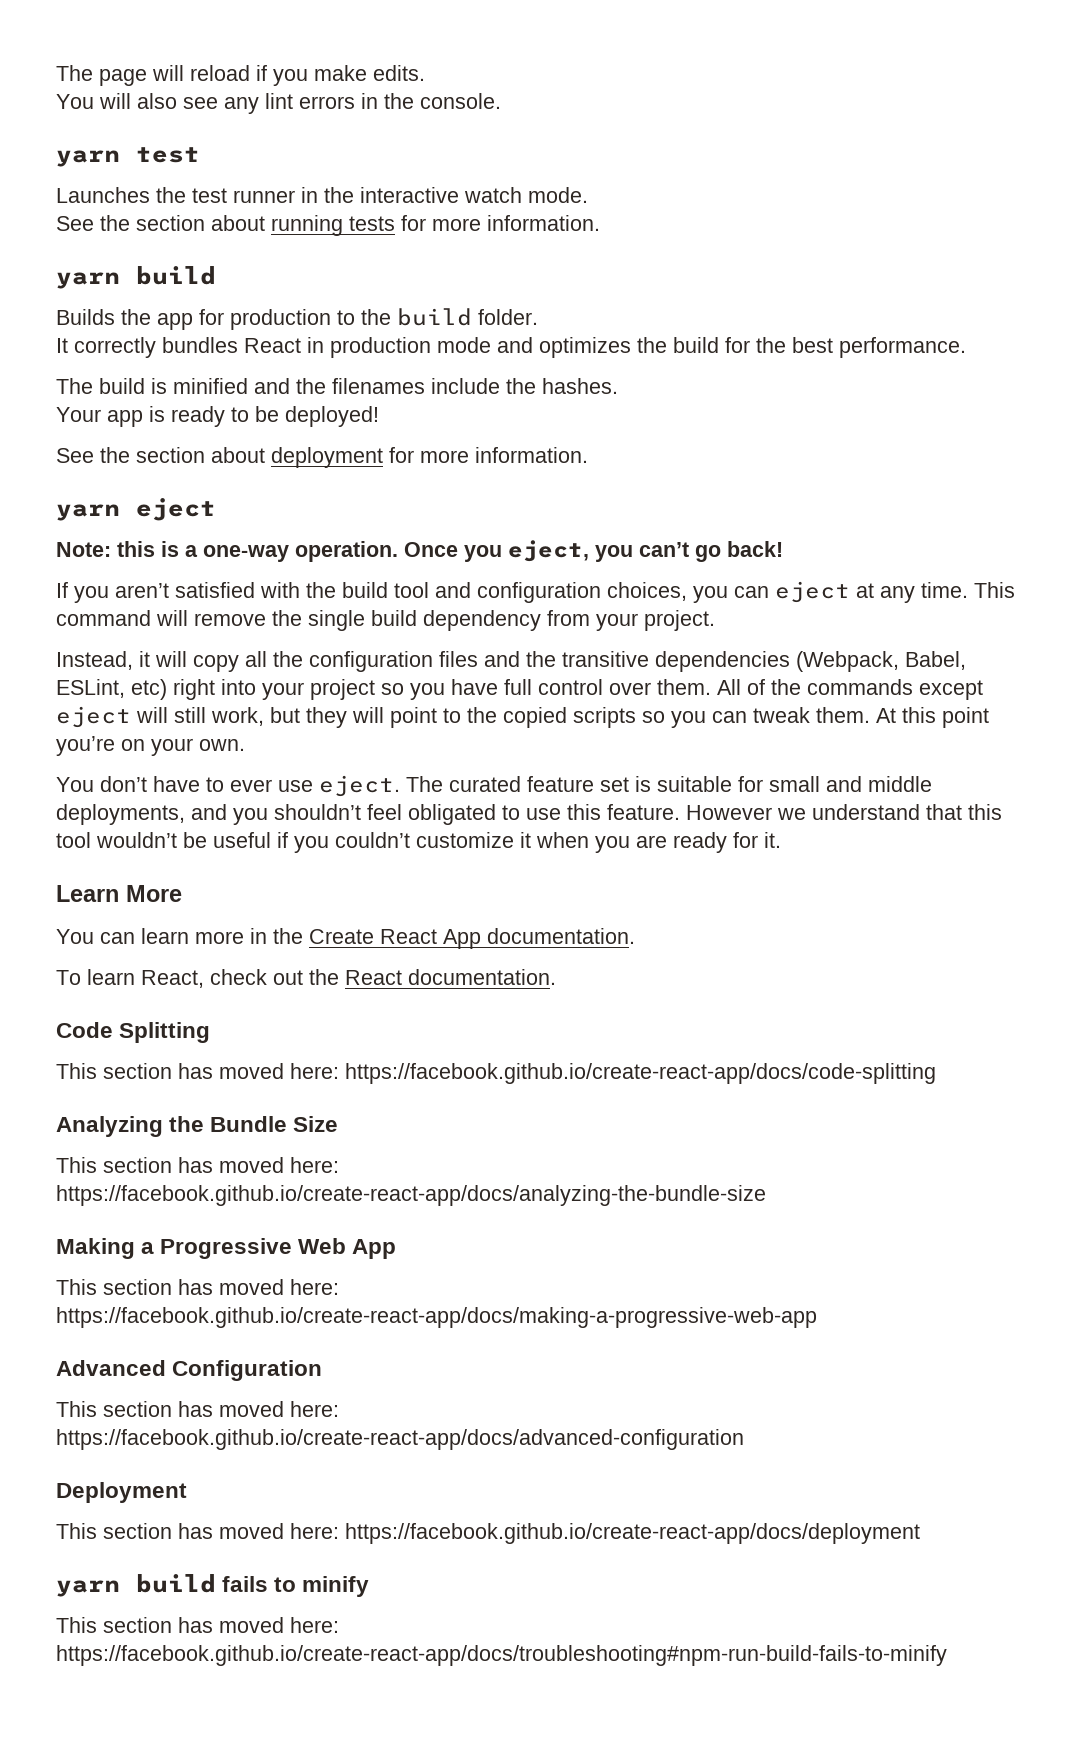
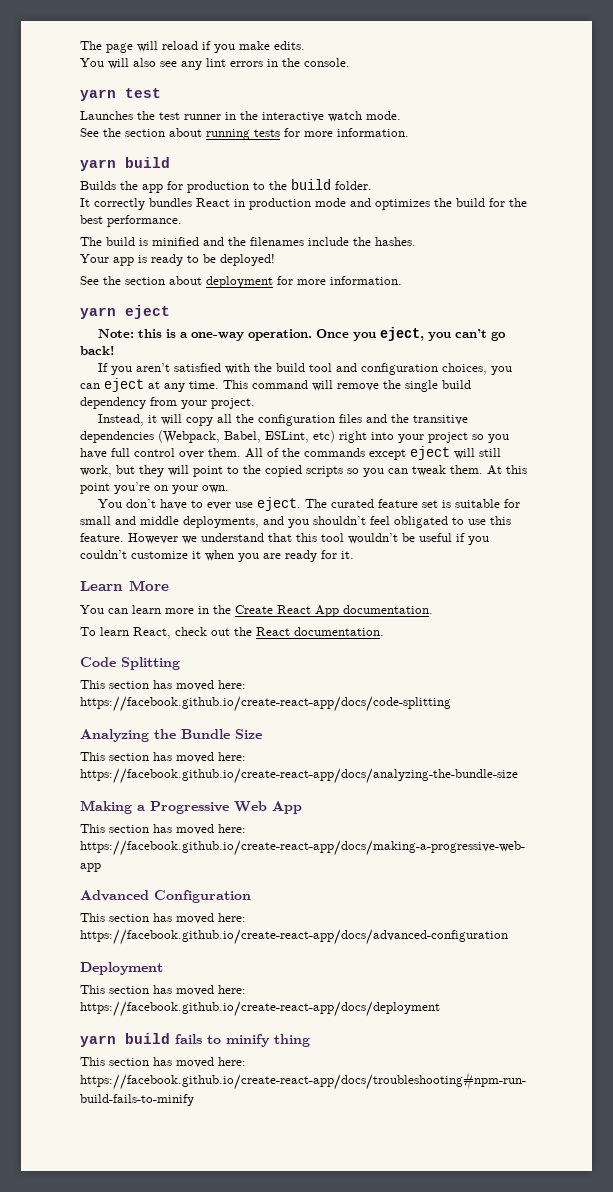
(370, 1586) none -> [274,1034,310,1047] thing

